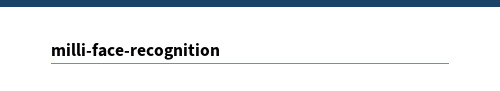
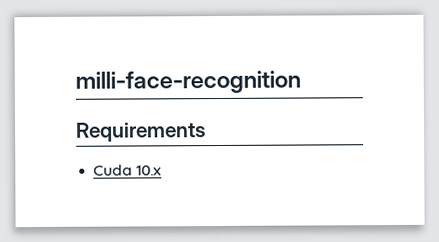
(220, 51) none -> [76,122,206,142] [93,164,163,176] // Requirements // Cuda 10.x

